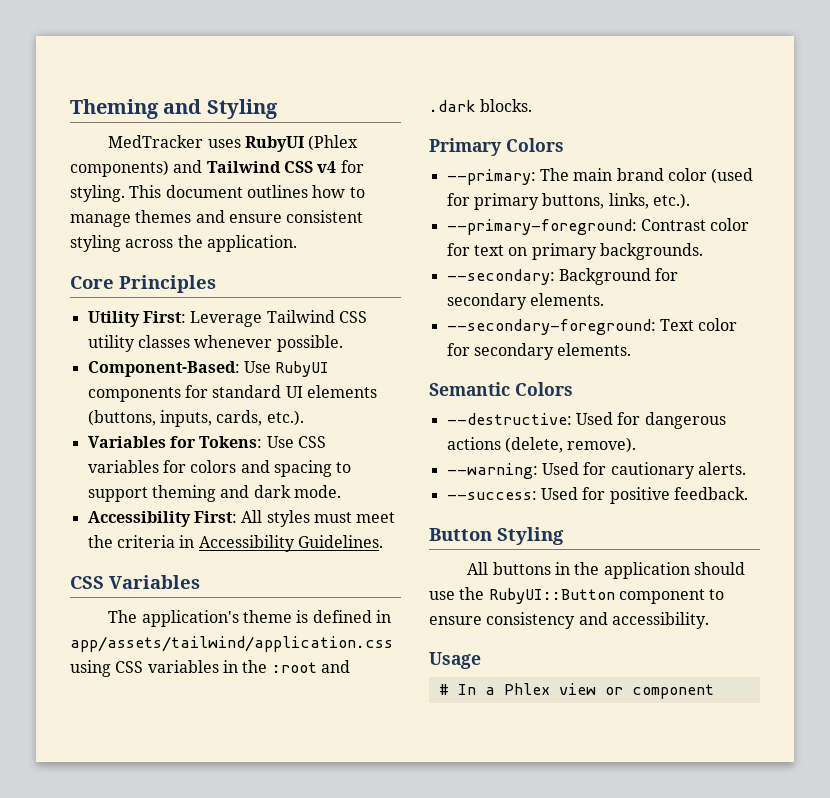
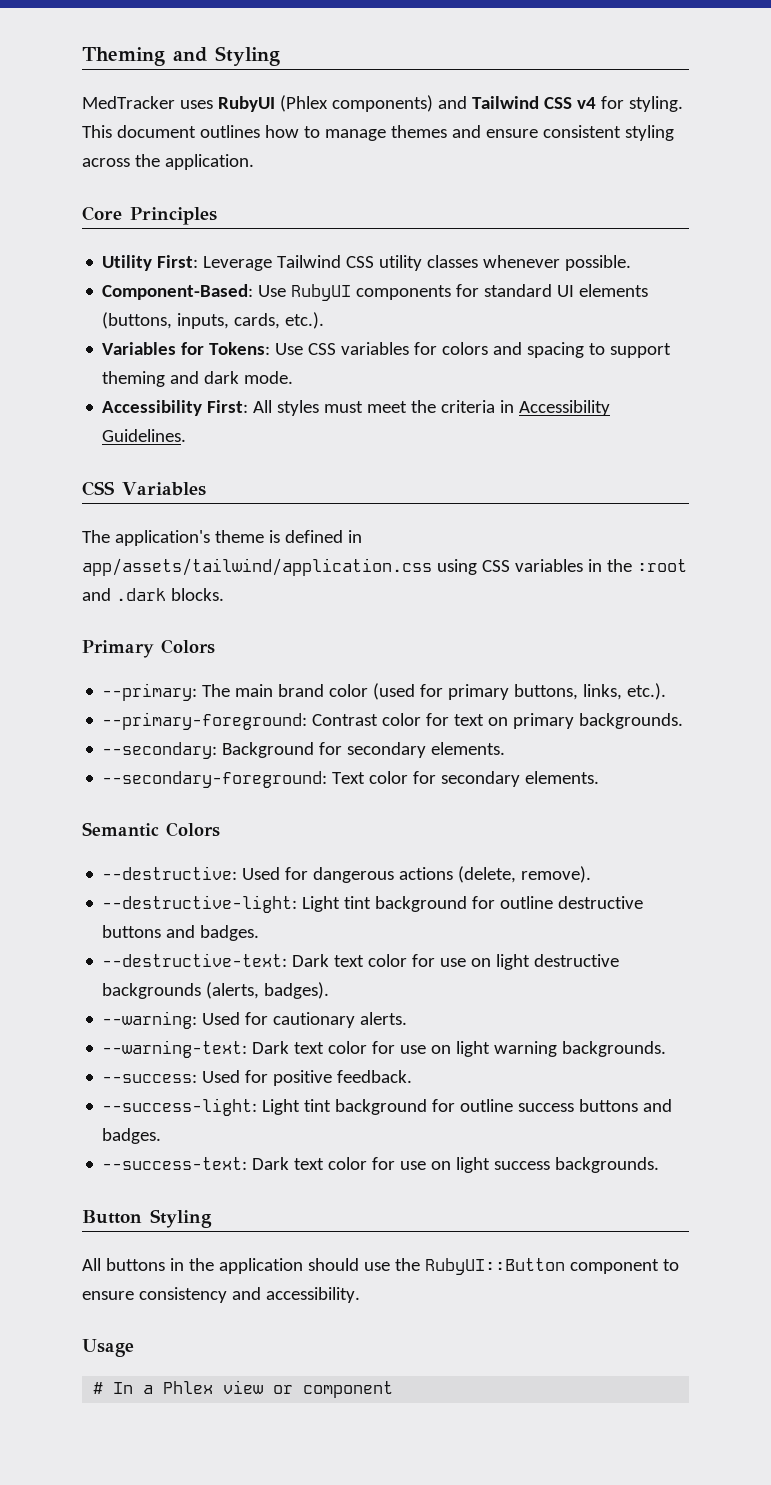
(637, 445) none -> [102,895,644,913] [102,925,260,941] [102,953,620,970] [102,982,330,999] // --destructive-light: Light tint background for outline destructive buttons and badges. // --destructive-text: Dark text color for use on light destructive backgrounds (alerts, badges).
(746, 468) none -> [102,1040,667,1058] // --warning-text: Dark text color for use on light warning backgrounds.
(748, 493) none -> [102,1098,673,1116] [102,1128,162,1144] [102,1157,660,1173] // --success-light: Light tint background for outline success buttons and badges. // --success-text: Dark text color for use on light success backgrounds.

